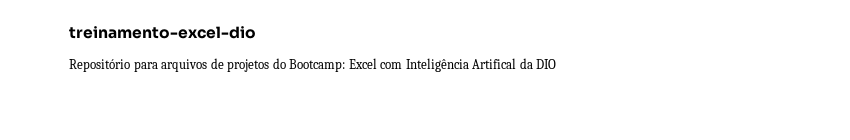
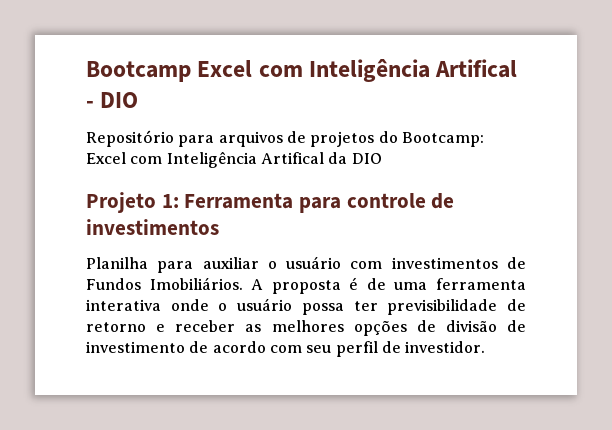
[69,26,256,39] treinamento-excel-dio -> [86,59,518,82] [86,92,139,108] Bootcamp Excel com Inteligência Artifical - DIO
(557, 64) none -> [86,192,455,213] [86,219,219,235] [86,256,526,273] [86,277,526,294] [86,298,526,315] [86,320,526,336] [86,341,486,357] // Projeto 1: Ferramenta para controle de investimentos // Planilha para auxiliar o usuário com investimentos de Fundos Imobiliários. A proposta é de uma ferramenta interativa onde o usuário possa ter previsibilidade de retorno e receber as melhores opções de divisão de investimento de acordo com seu perfil de investidor.

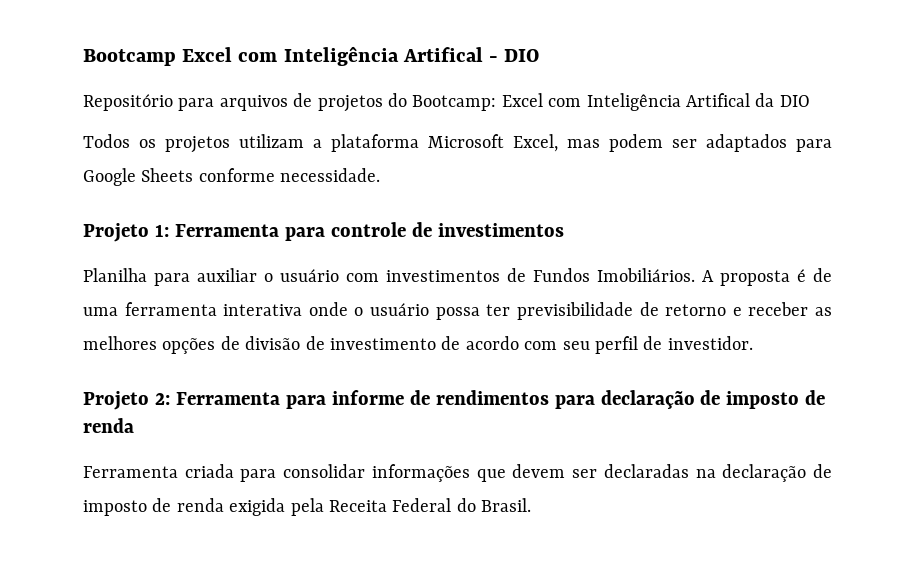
(382, 158) none -> [83,134,832,153] [83,168,381,186] // Todos os projetos utilizam a plataforma Microsoft Excel, mas podem ser adaptados para Google Sheets conforme necessidade.
(486, 347) none -> [83,390,826,410] [83,418,134,433] [83,464,833,482] [83,498,532,516] // Projeto 2: Ferramenta para informe de rendimentos para declaração de imposto de renda // Ferramenta criada para consolidar informações que devem ser declaradas na declaração de imposto de renda exigida pela Receita Federal do Brasil.

